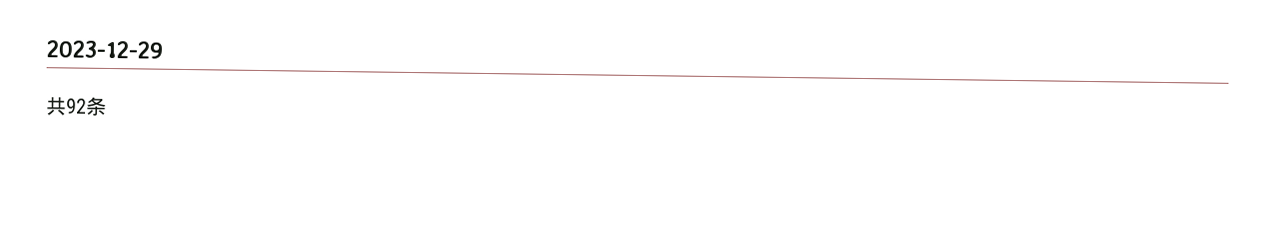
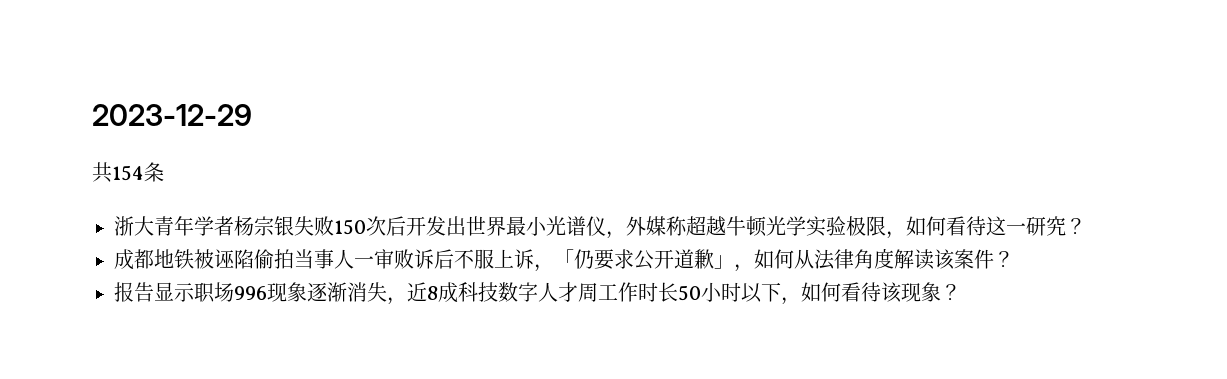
[66,98,87,114] 92 -> [112,165,144,181] 154
(107, 106) none -> [114,216,1086,239] [114,248,1014,272] [114,282,961,305] // 浙大青年学者杨宗银失败150次后开发出世界最小光谱仪，外媒称超越牛顿光学实验极限，如何看待这一研究？ // 成都地铁被诬陷偷拍当事人一审败诉后不服上诉，「仍要求公开道歉」，如何从法律角度解读该案件？ // 报告显示职场996现象逐渐消失，近8成科技数字人才周工作时长50小时以下，如何看待该现象？

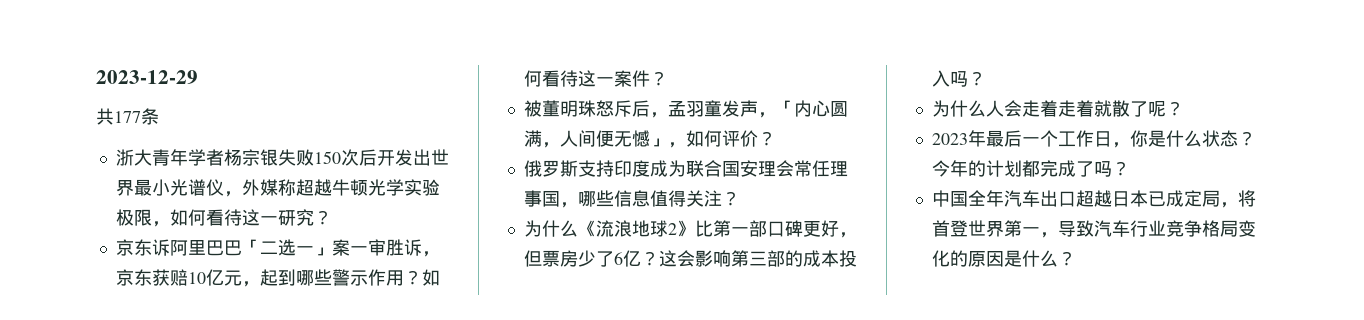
[112,165,144,181] 154 -> [114,111,141,123] 177
[114,248,1014,272] [114,282,941,305] 成都地铁被诬陷偷拍当事人一审败诉后不服上诉，「仍要求公开道歉」，如何从法律角度解读该案件？ // 报告显示职场996现象逐渐消失，近8成科技数字人才周工作时长50小时以下，如何看待该现象 -> [115,239,440,257] [115,269,440,287] [523,70,668,87] [523,100,848,118] [523,130,776,148] [523,160,848,177] [523,190,740,208] [523,220,857,238] [523,250,857,267] [931,70,986,87] [931,100,1184,117] [931,130,1256,148] [931,160,1130,177] [931,190,1256,208] [931,220,1256,238] [931,250,1058,267] 京东诉阿里巴巴「二选一」案一审胜诉，京东获赔10亿元，起到哪些警示作用？如何看待这一案件？ // 被董明珠怒斥后，孟羽童发声，「内心圆满，人间便无憾」，如何评价？ // 俄罗斯支持印度成为联合国安理会常任理事国，哪些信息值得关注？ // 为什么《流浪地球2》比第一部口碑更好，但票房少了6亿？这会影响第三部的成本投入吗？ // 为什么人会走着走着就散了呢？ // 2023年最后一个工作日，你是什么状态？今年的计划都完成了吗？ // 中国全年汽车出口超越日本已成定局，将首登世界第一，导致汽车行业竞争格局变化的原因是什么

